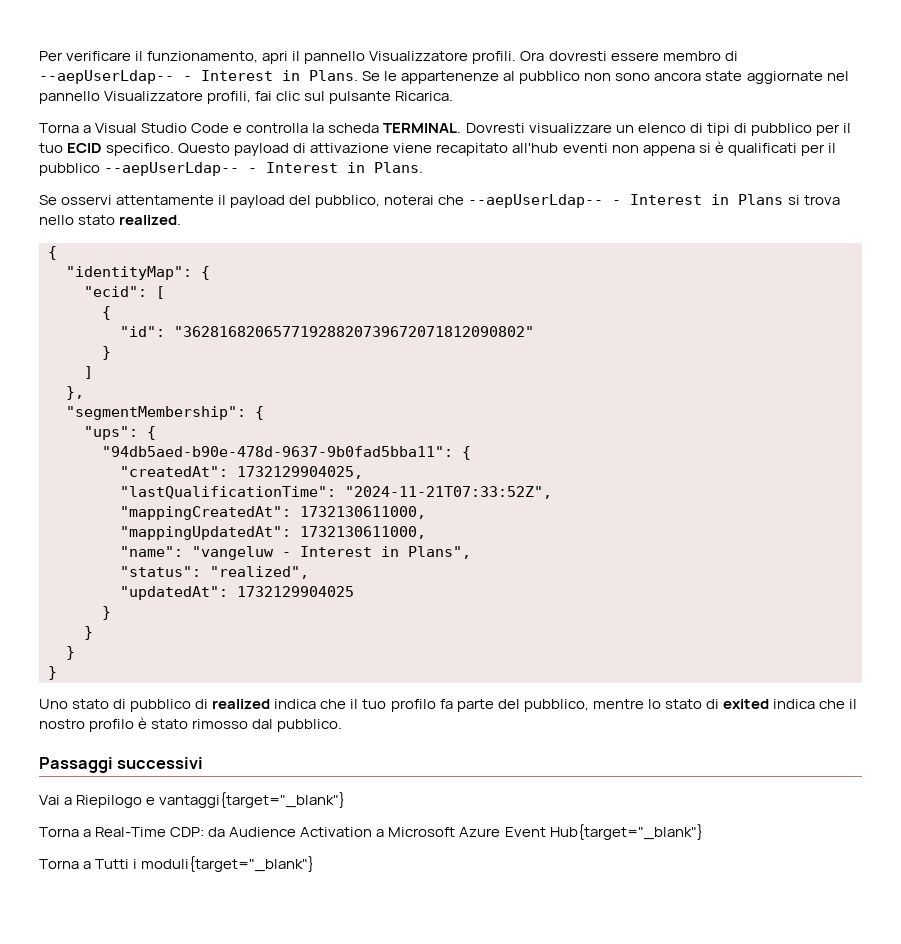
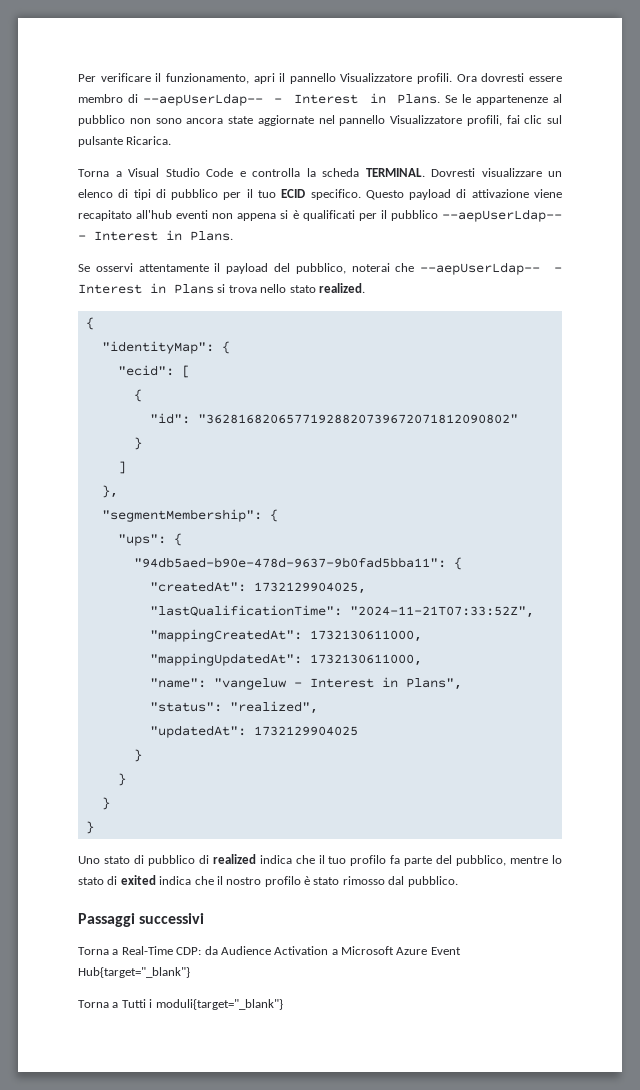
[39,792,346,808] // Vai a Riepilogo e vantaggi{target="_blank"} -> (205, 918) none

